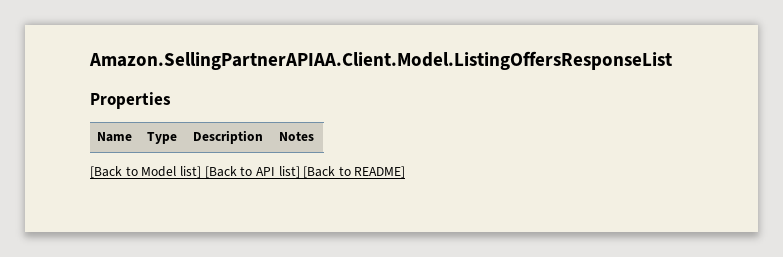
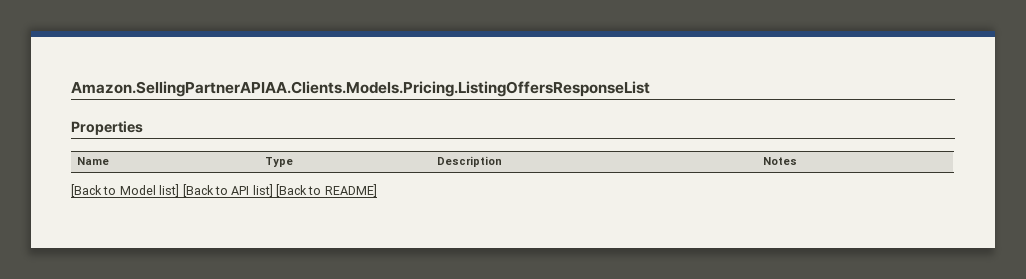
[89,51,672,70] Amazon.SellingPartnerAPIAA.Client.Model.ListingOffersResponseList -> [71,81,650,97] Amazon.SellingPartnerAPIAA.Clients.Models.Pricing.ListingOffersResponseList

